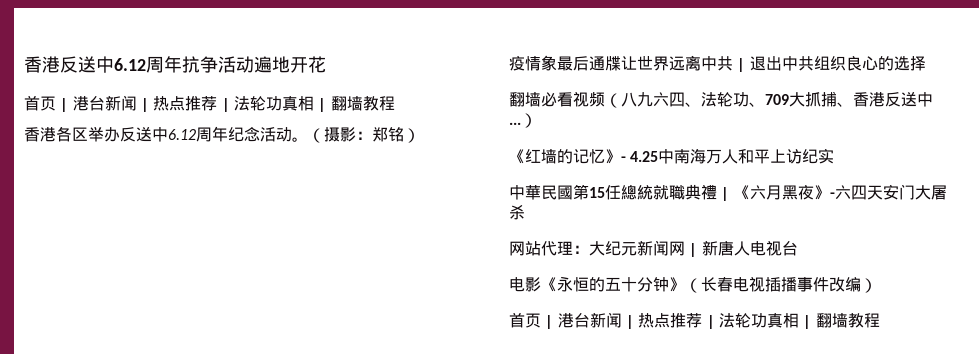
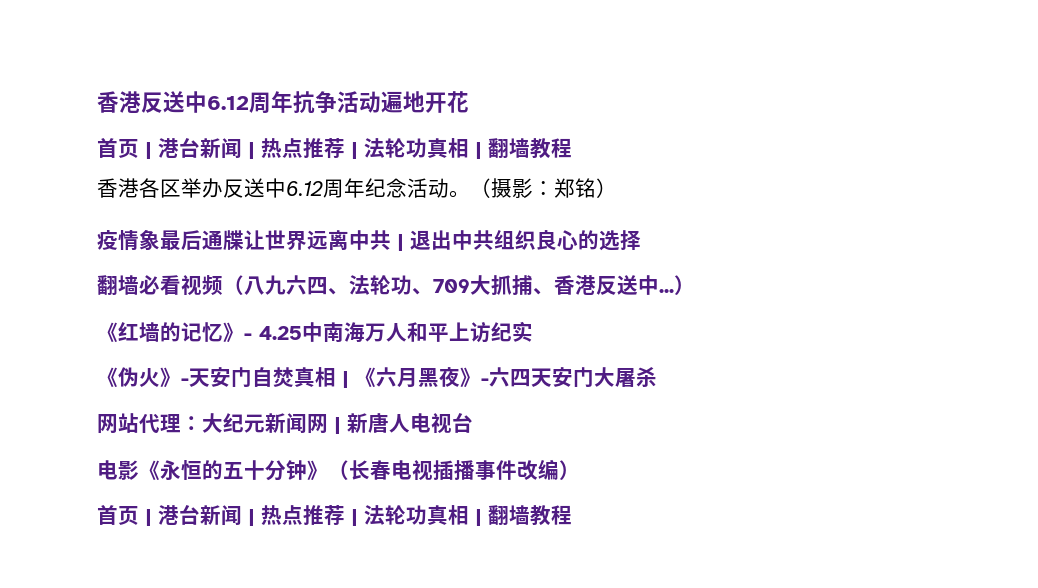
[509,184,717,200] 中華民國第15任總統就職典禮 -> [97,367,336,387] 《伪火》-天安门自焚真相

